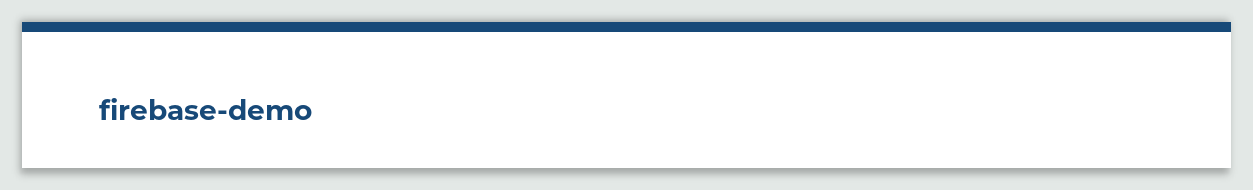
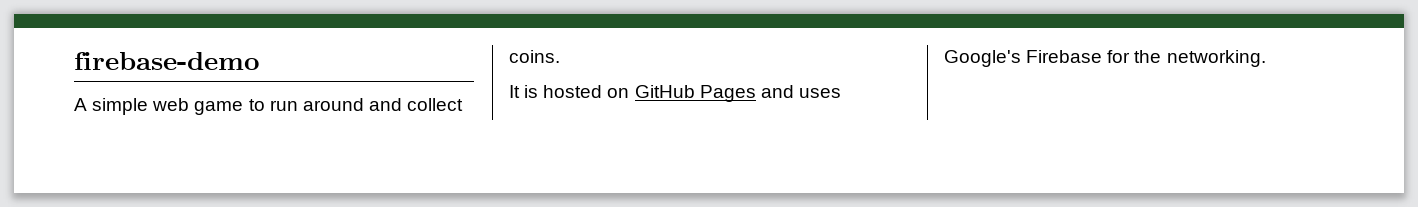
(312, 109) none -> [74,98,464,115] [509,50,560,63] [509,85,841,102] [944,50,1266,67] // A simple web game to run around and collect coins. // It is hosted on GitHub Pages and uses Google's Firebase for the networking.

